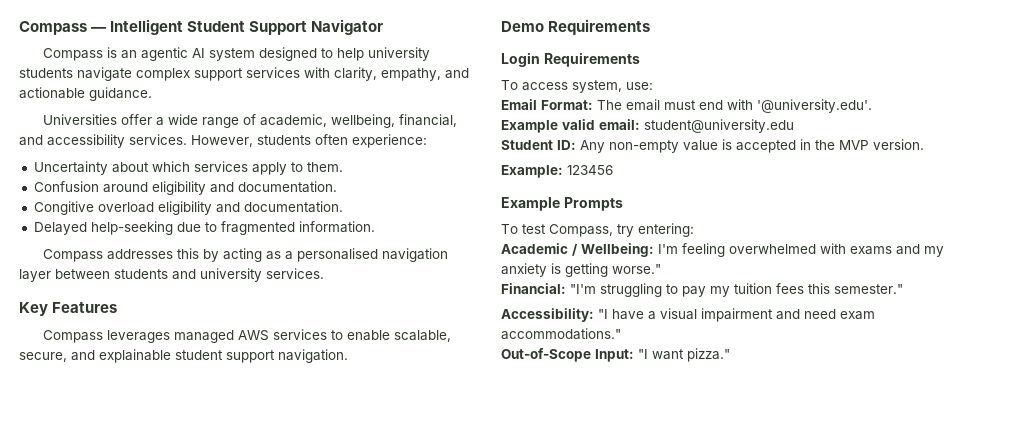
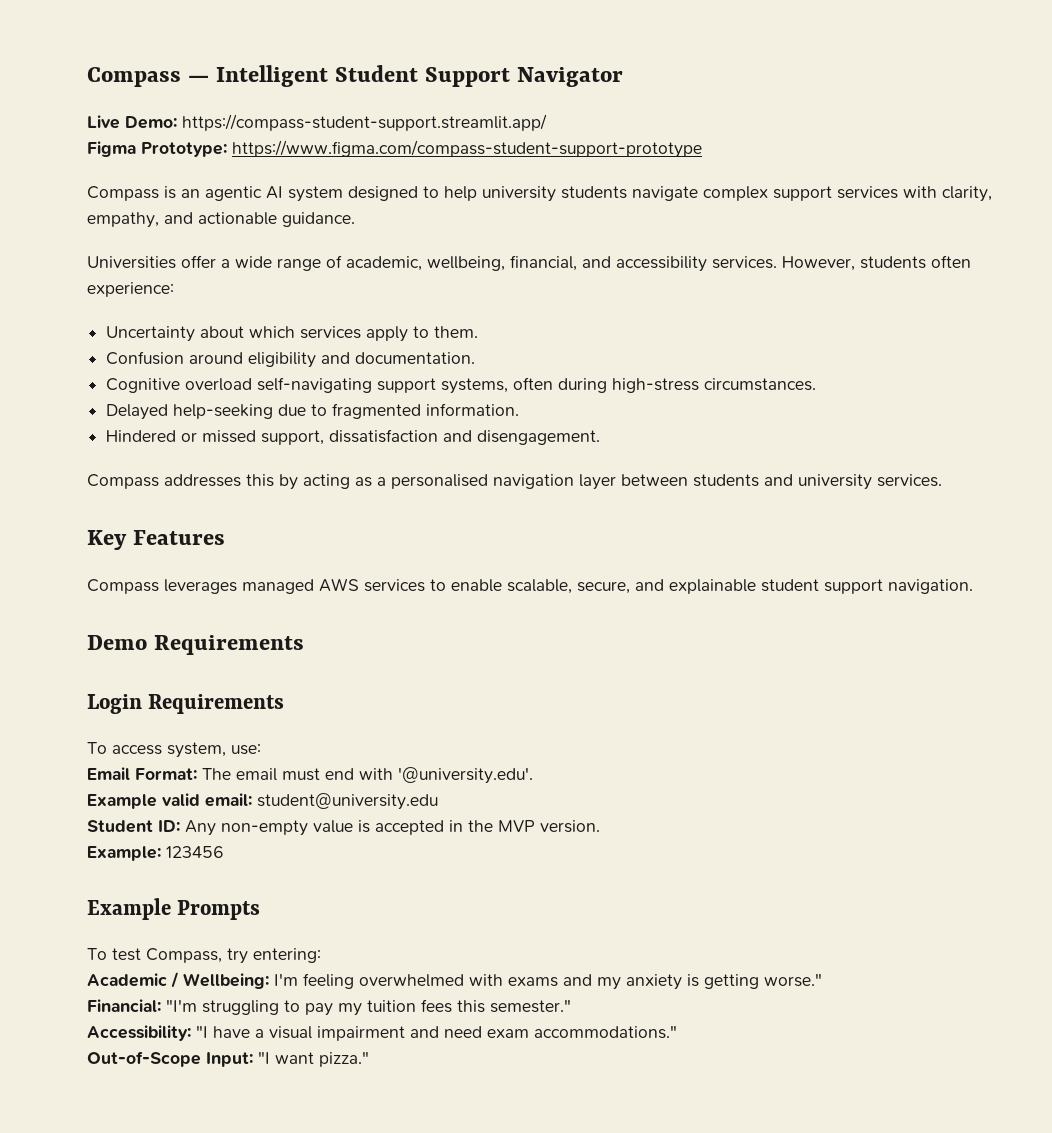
(384, 27) none -> [87,114,547,131] [87,140,702,158] // Live Demo: https://compass-student-support.streamlit.app/ // Figma Prototype: https://www.figma.com/compass-student-support-prototype
[33,201,343,215] Congitive overload eligibility and documentation. -> [106,377,817,394] Cognitive overload self-navigating support systems, often during high-stress circumstances.
(375, 227) none -> [106,429,601,445] // Hindered or missed support, dissatisfaction and disengagement.

